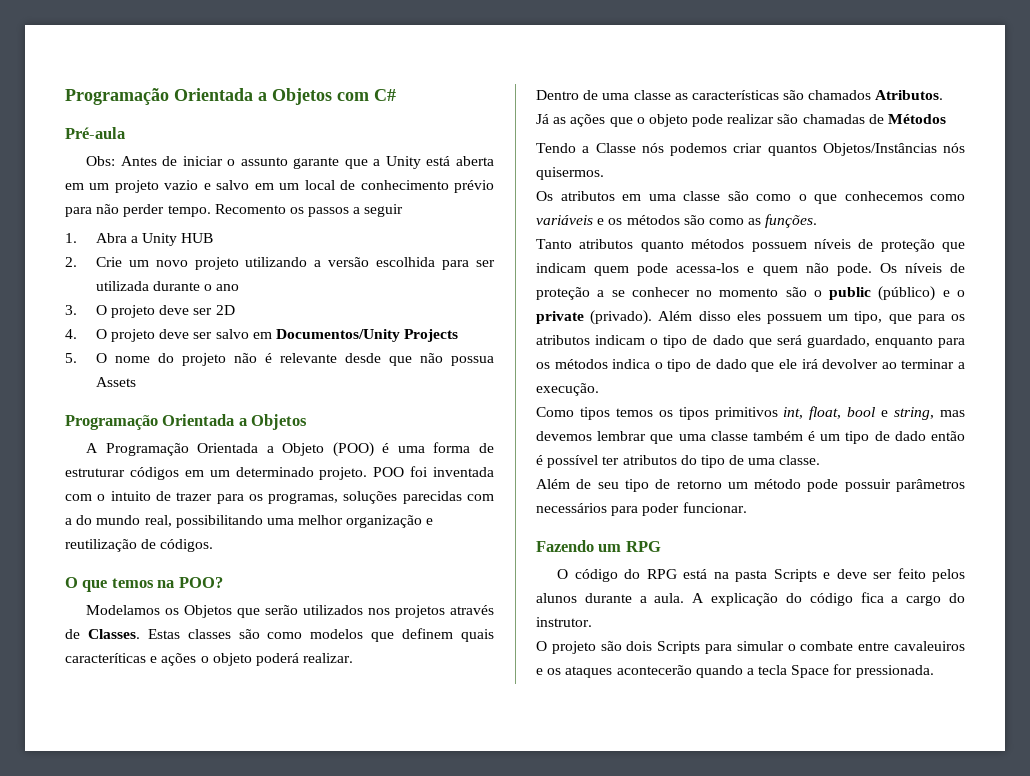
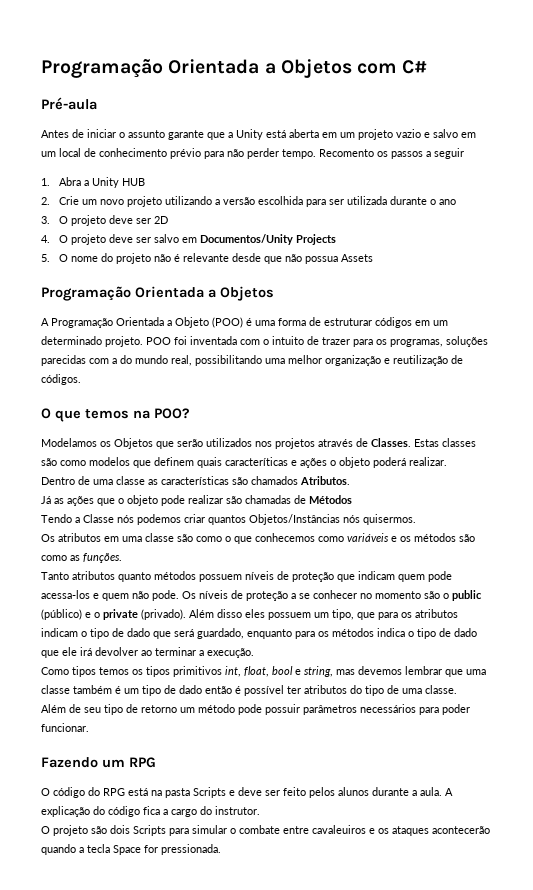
[86,156,116,166] Obs: -> (97, 103) none

